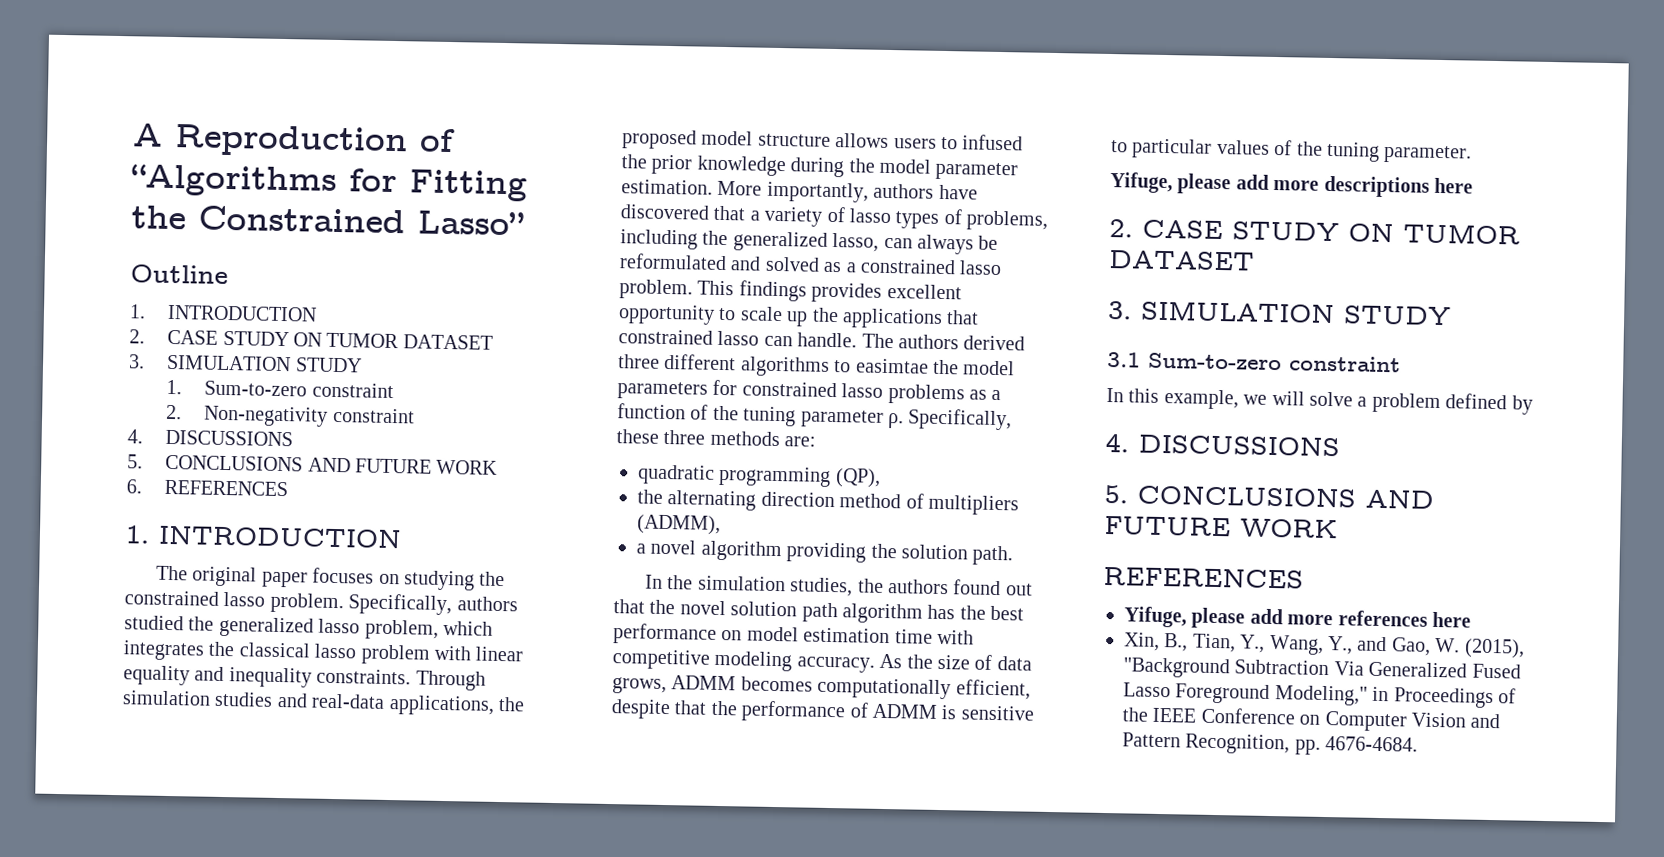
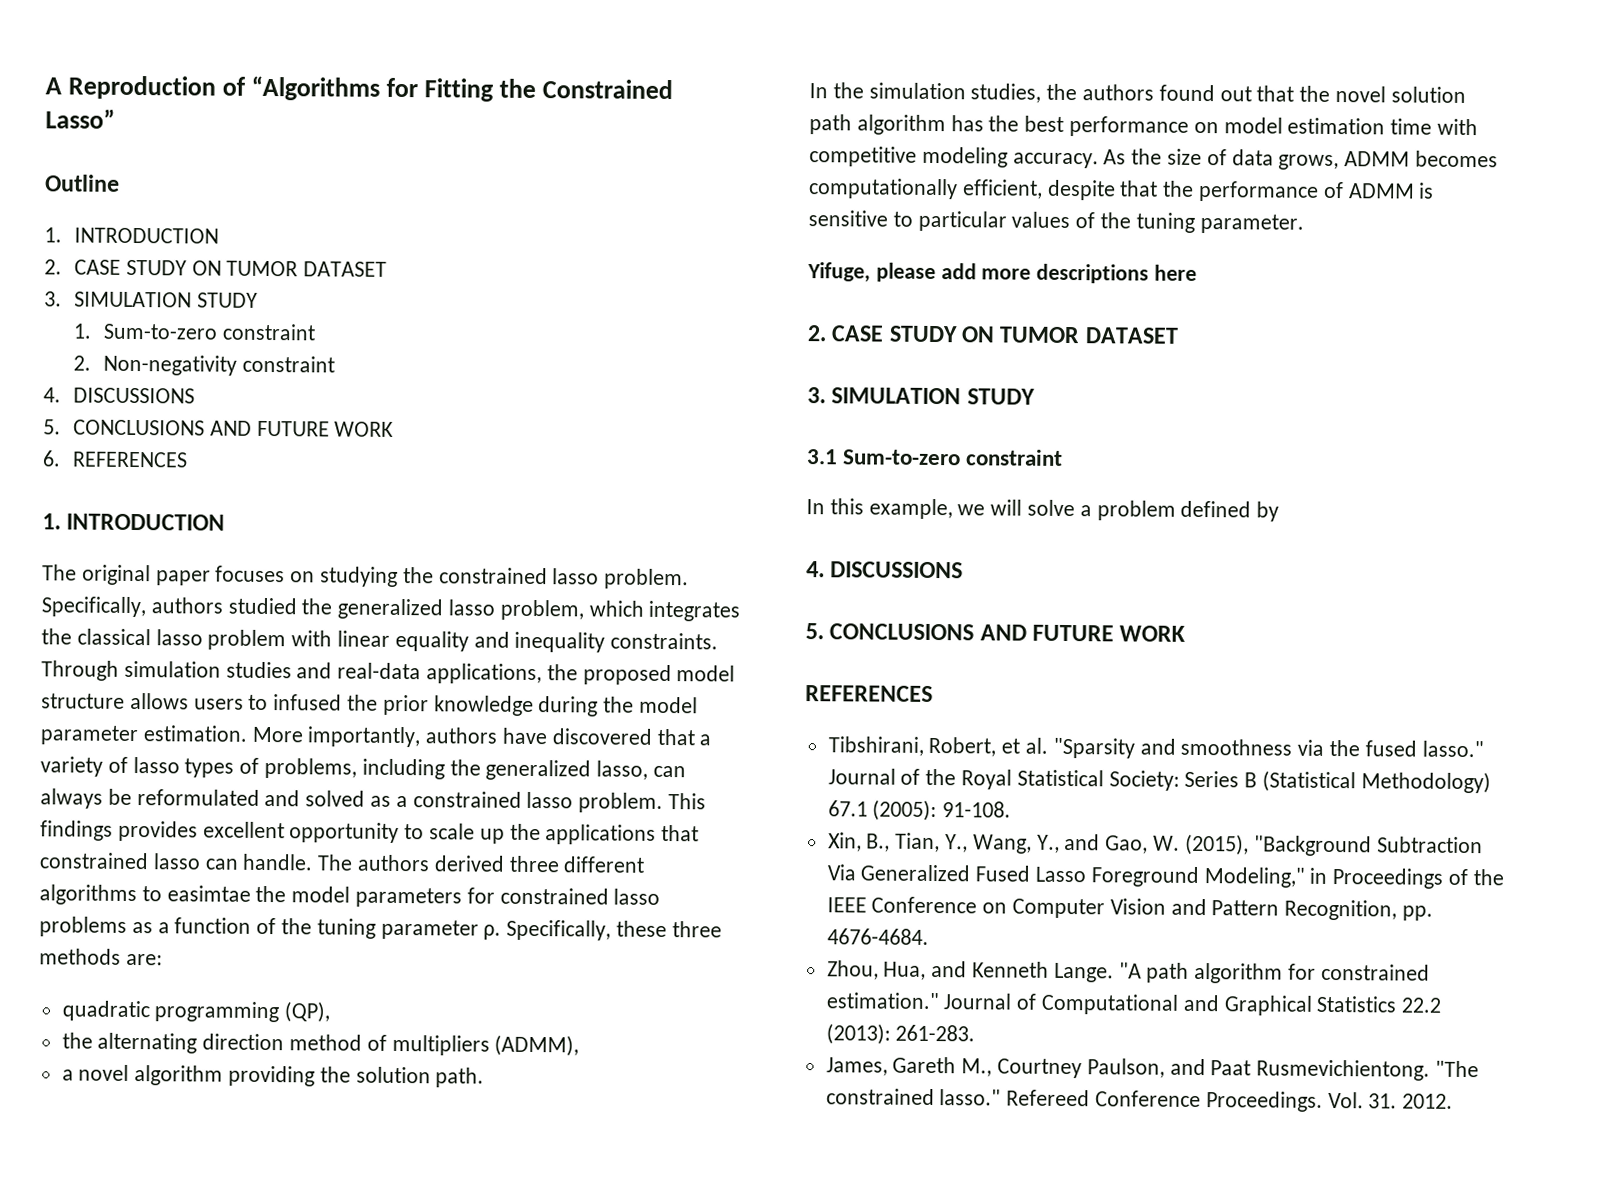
[1124,606,1471,629] Yifuge, please add more references here -> [827,736,1484,759] [827,768,1491,794] [827,799,1012,822] Tibshirani, Robert, et al. "Sparsity and smoothness via the fused lasso." Journal of the Royal Statistical Society: Series B (Statistical Methodology) 67.1 (2005): 91-108.
(1419, 744) none -> [826,960,1430,984] [825,992,1442,1016] [825,1023,976,1045] [825,1056,1480,1081] [825,1088,1454,1112] // Zhou, Hua, and Kenneth Lange. "A path algorithm for constrained estimation." Journal of Computational and Graphical Statistics 22.2 (2013): 261-283. // James, Gareth M., Courtney Paulson, and Paat Rusmevichientong. "The constrained lasso." Refereed Conference Proceedings. Vol. 31. 2012.

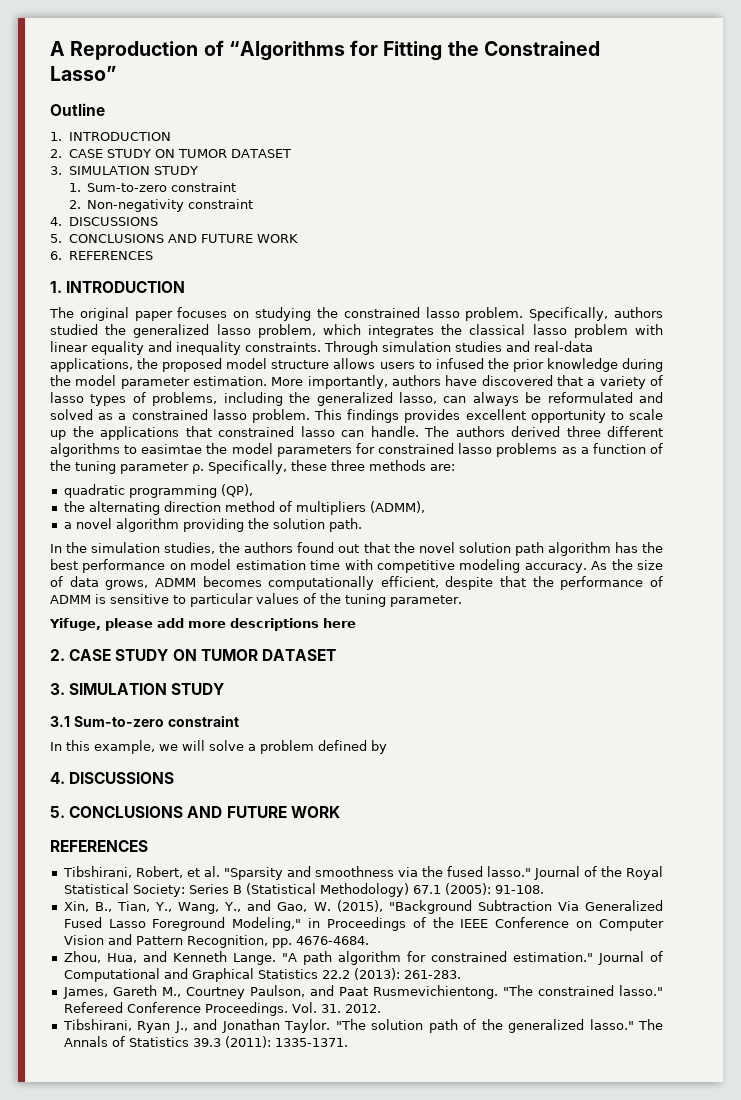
(1454, 1101) none -> [62,1019,664,1033] [63,1036,348,1048] // Tibshirani, Ryan J., and Jonathan Taylor. "The solution path of the generalized lasso." The Annals of Statistics 39.3 (2011): 1335-1371.

